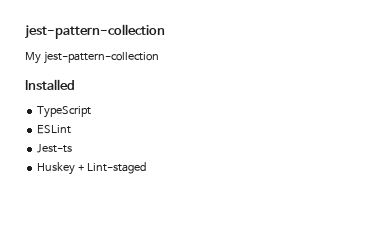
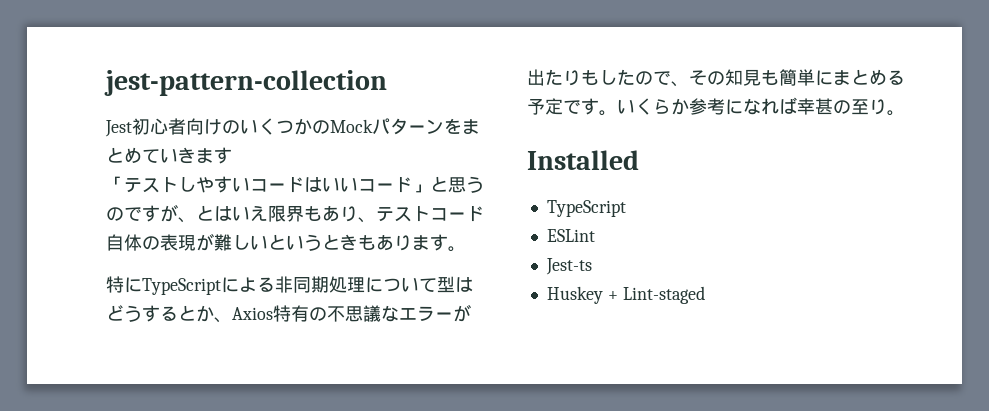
[25,24,165,39] [25,51,159,64] jest-pattern-collection // My jest-pattern-collection -> [104,70,387,96] [105,118,480,137] [106,147,232,164] [106,176,484,193] [106,204,484,223] [106,233,466,252] [106,276,473,295] [106,304,471,323] [527,69,905,87] [527,97,905,116] jest-pattern-collection // Jest初心者向けのいくつかのMockパターンをまとめていきます // 「テストしやすいコードはいいコード」と思うのですが、とはいえ限界もあり、テストコード自体の表現が難しいというときもあります。 // 特にTypeScriptによる非同期処理について型はどうするとか、Axios特有の不思議なエラーが出たりもしたので、その知見も簡単にまとめる予定です。いくらか参考になれば幸甚の至り。

